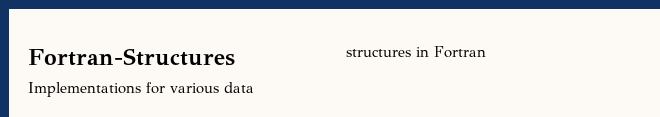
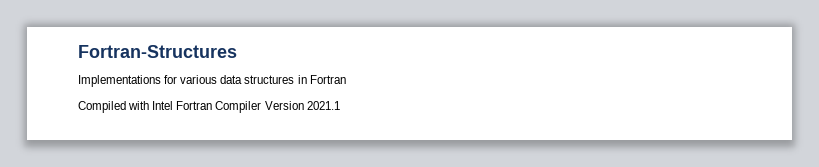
(486, 52) none -> [78,101,340,113] // Compiled with Intel Fortran Compiler Version 2021.1

